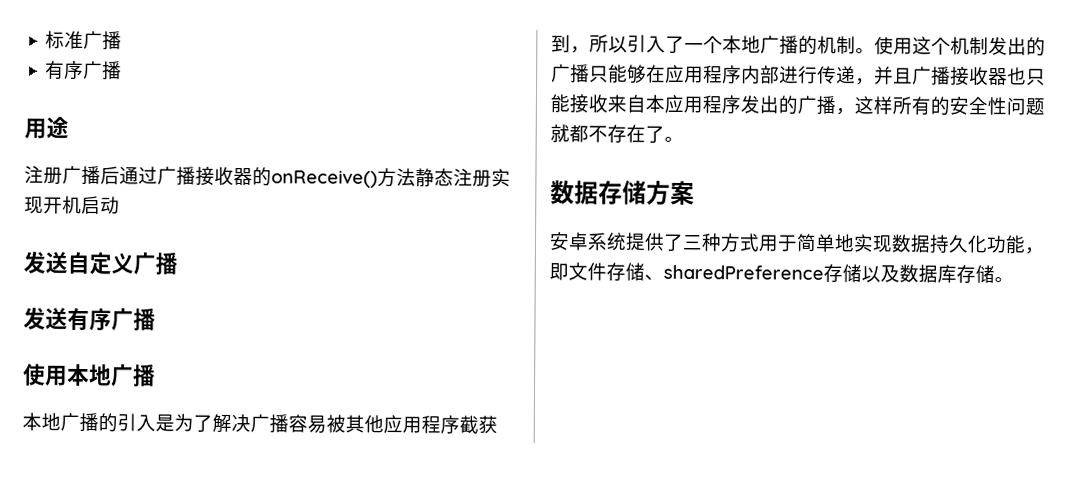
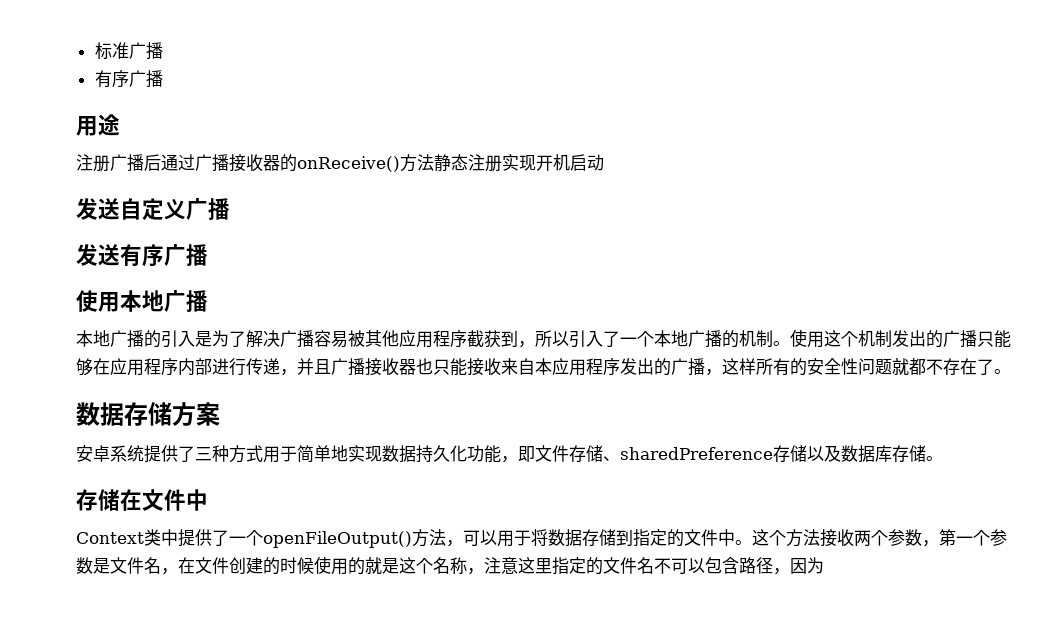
(1014, 280) none -> [76,489,208,511] [76,529,1007,548] [76,556,824,575] // 存储在文件中 // Context类中提供了一个openFileOutput()方法，可以用于将数据存储到指定的文件中。这个方法接收两个参数，第一个参数是文件名，在文件创建的时候使用的就是这个名称，注意这里指定的文件名不可以包含路径，因为

